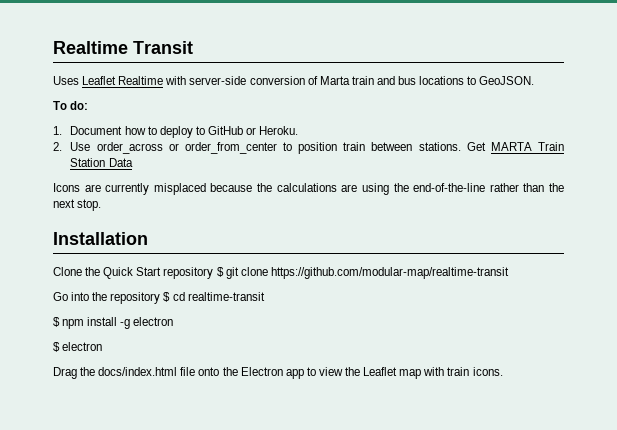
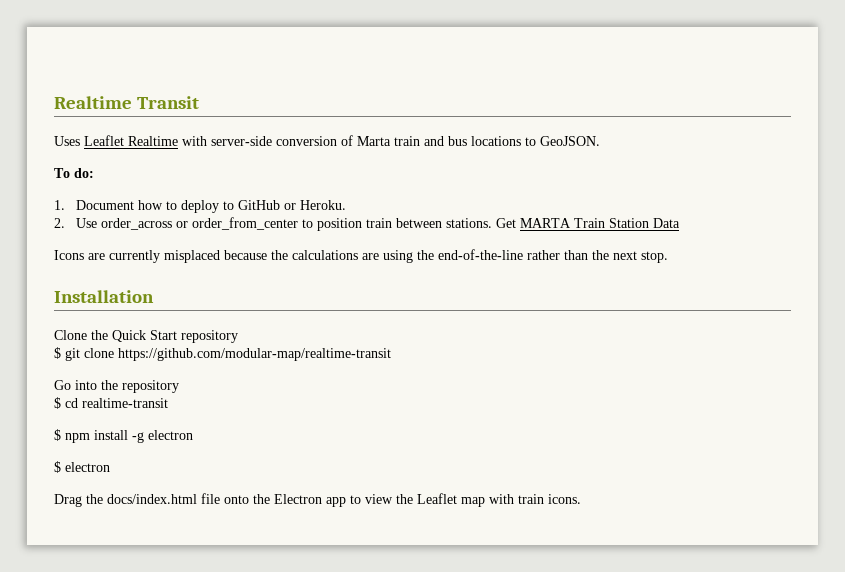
(214, 273) none -> (238, 336) //
(161, 298) none -> (179, 386) //

